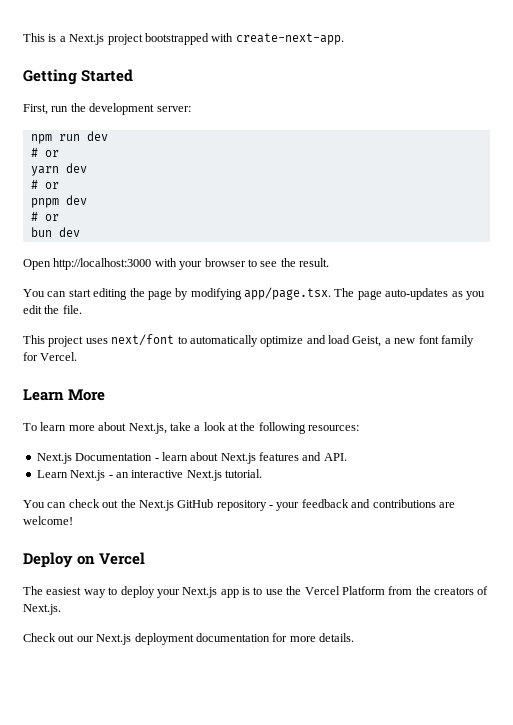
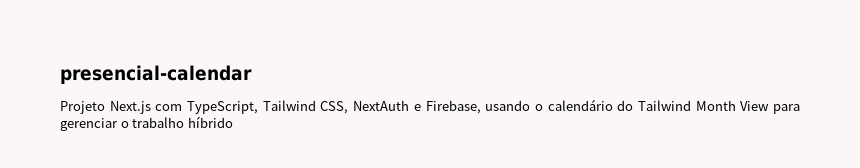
[23,33,344,45] [23,69,134,85] [23,103,191,115] [30,131,108,144] [30,148,59,157] [30,163,87,176] [30,180,59,189] [30,195,87,208] [30,212,59,221] [30,227,80,237] [23,258,329,270] [23,287,485,300] [23,305,82,314] [23,334,474,347] [23,352,78,361] [23,389,106,401] [23,422,360,434] [36,452,347,464] [36,469,262,481] [23,499,455,511] [23,516,73,525] [23,552,146,568] [23,586,489,598] [23,604,61,615] [23,633,354,645] This is a Next.js project bootstrapped with create-next-app. // Getting Started // First, run the development server: // npm run dev // # or // yarn dev // # or // pnpm dev // # or // bun dev // Open http://localhost:3000 with your browser to see the result. // You can start editing the page by modifying app/page.tsx. The page auto-updates as you edit the file. // This project uses next/font to automatically optimize and load Geist, a new font family for Vercel. // Learn More // To learn more about Next.js, take a look at the following resources: // Next.js Documentation - learn about Next.js features and API. // Learn Next.js - an interactive Next.js tutorial. // You can check out the Next.js GitHub repository - your feedback and contributions are welcome! // Deploy on Vercel // The easiest way to deploy your Next.js app is to use the Vercel Platform from the creators of Next.js. // Check out our Next.js deployment documentation for more details. -> [60,65,252,84] [60,99,800,114] [60,116,233,131] presencial-calendar // Projeto Next.js com TypeScript, Tailwind CSS, NextAuth e Firebase, usando o calendário do Tailwind Month View para gerenciar o trabalho híbrido

